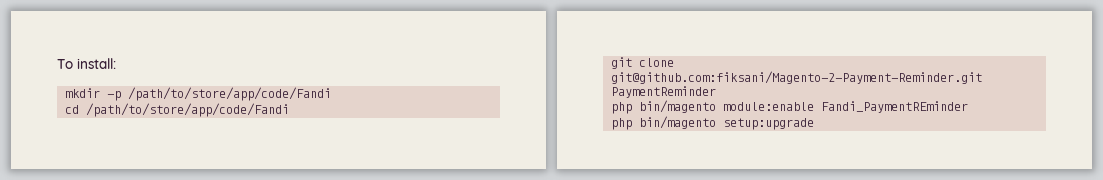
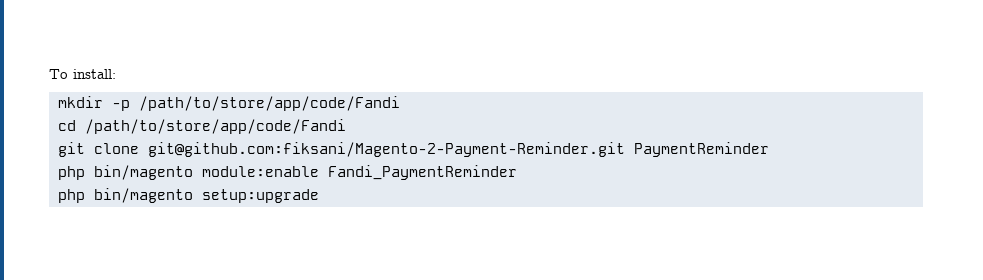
[821,101,969,113] Fandi_PaymentREminder -> [328,165,517,180] Fandi_PaymentReminder

